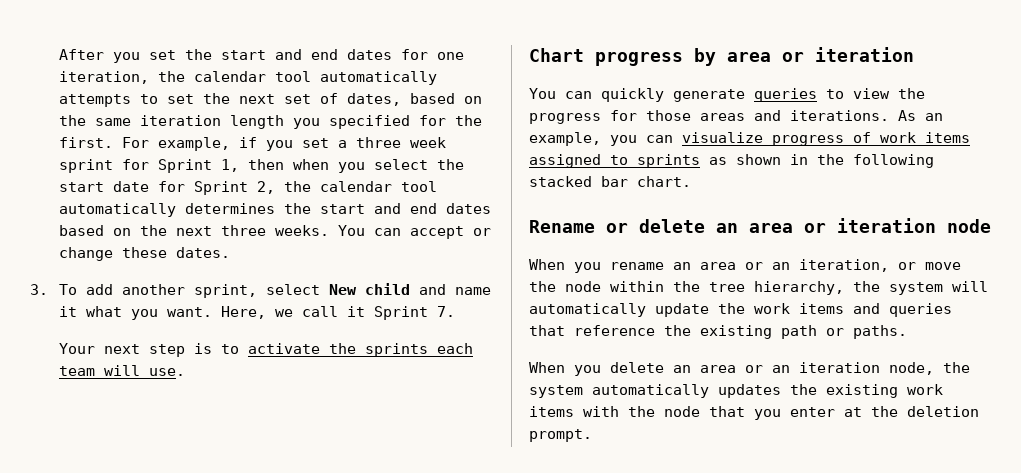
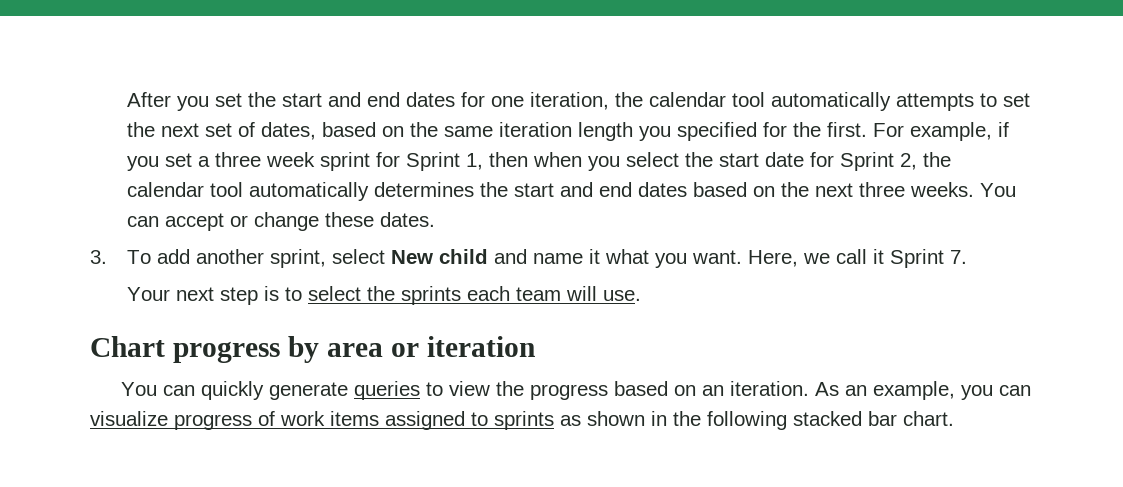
[247,343,320,354] activate -> [307,286,361,301] select
[610,110,889,121] for those areas and iterations. -> [614,381,810,396] based on an iteration.
[529,218,991,233] [529,259,961,273] [529,281,988,295] [529,303,952,317] [529,325,907,339] [529,362,970,376] [529,384,943,398] [529,406,979,420] [529,429,592,442] // Rename or delete an area or iteration node // When you rename an area or an iteration, or move the node within the tree hierarchy, the system will automatically update the work items and queries that reference the existing path or paths. // When you delete an area or an iteration node, the system automatically updates the existing work items with the node that you enter at the deletion prompt. -> (954, 418) none

